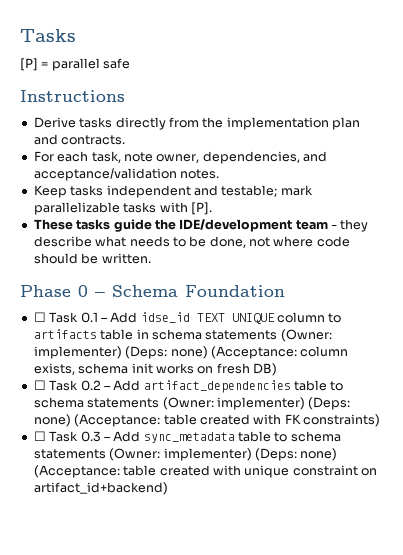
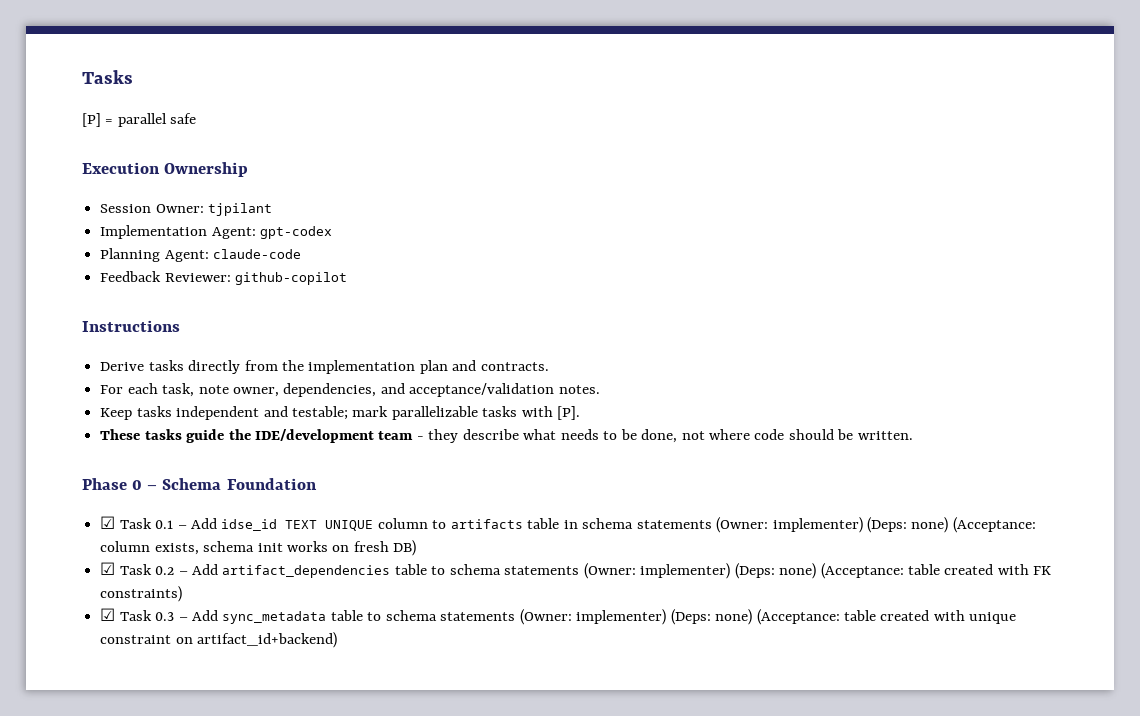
(131, 63) none -> [82,162,249,177] [100,203,273,216] [100,225,333,239] [100,248,302,262] [100,271,348,285] // Execution Ownership // Session Owner: tjpilant // Implementation Agent: gpt-codex // Planning Agent: claude-code // Feedback Reviewer: github-copilot
[33,312,46,322] ☐ -> [100,516,116,529] ☑
[33,380,46,390] ☐ -> [100,562,116,575] ☑
[33,431,46,441] ☐ -> [100,608,116,621] ☑

